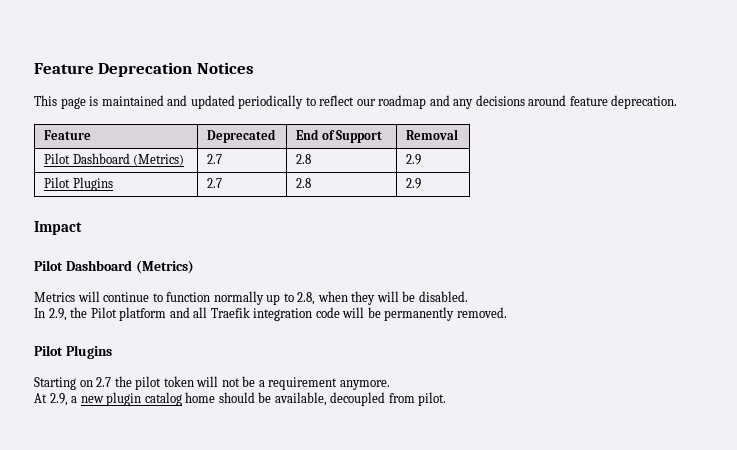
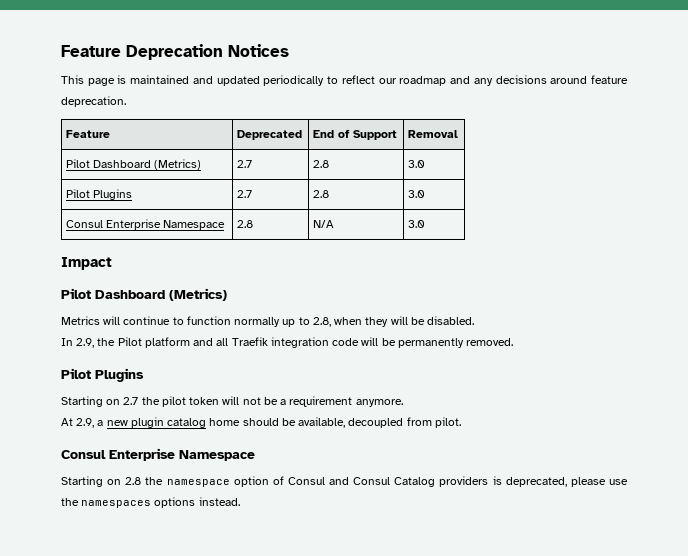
[406,154,422,165] 2.9 -> [407,160,425,168] 3.0
[406,178,422,189] 2.9 -> [407,190,425,198] [65,219,226,230] [236,220,253,228] [312,220,334,228] [407,220,425,228] 3.0 // Consul Enterprise Namespace | 2.8 | N/A | 3.0
(447, 399) none -> [61,448,255,461] [61,476,628,487] [61,497,240,508] // Consul Enterprise Namespace // Starting on 2.8 the namespace option of Consul and Consul Catalog providers is deprecated, please use the namespaces options instead.

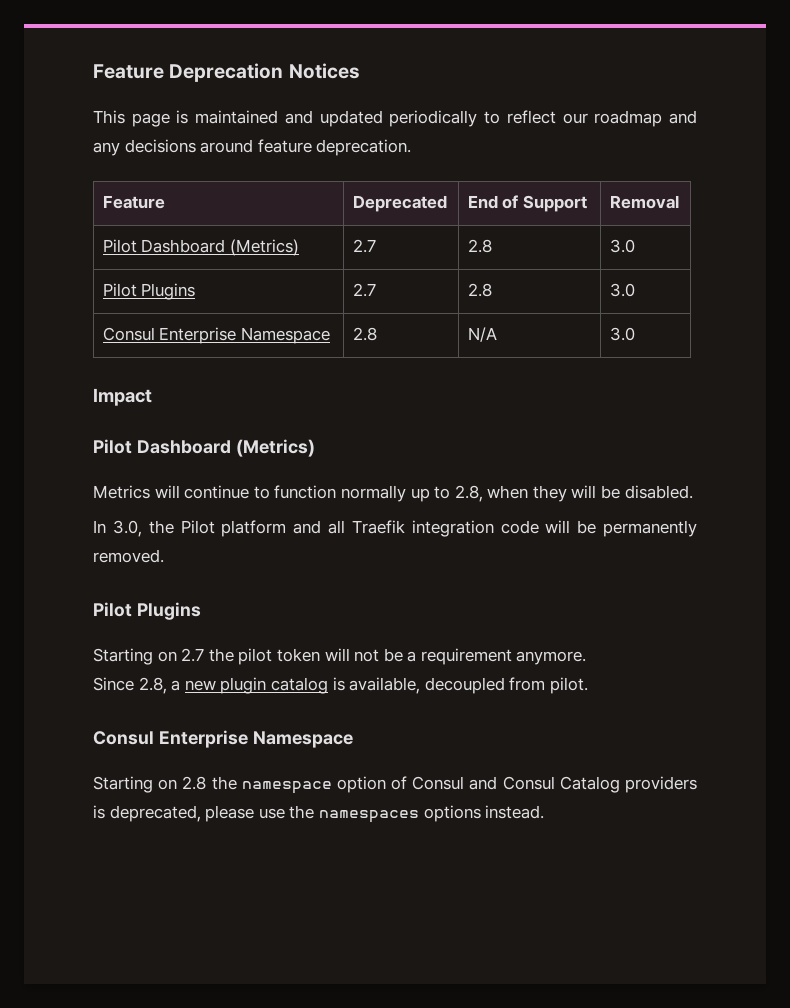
[76,338,95,348] 2.9, -> [112,520,142,537] 3.0,
[61,418,95,428] At 2.9, -> [93,677,167,694] Since 2.8,
[209,418,296,426] home should be -> [332,677,345,691] is

